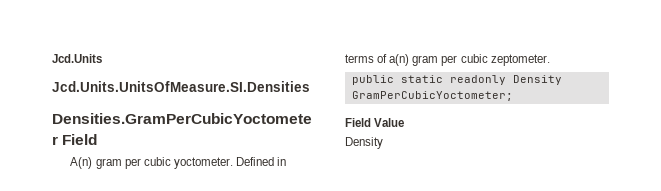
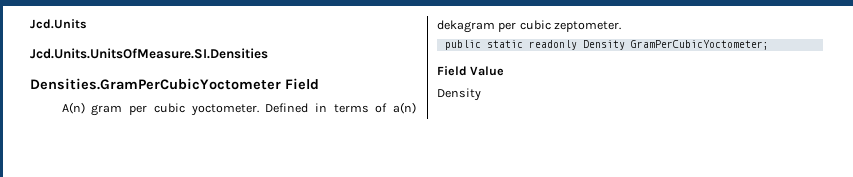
[412,55,439,66] gram -> [437,20,495,33] dekagram

